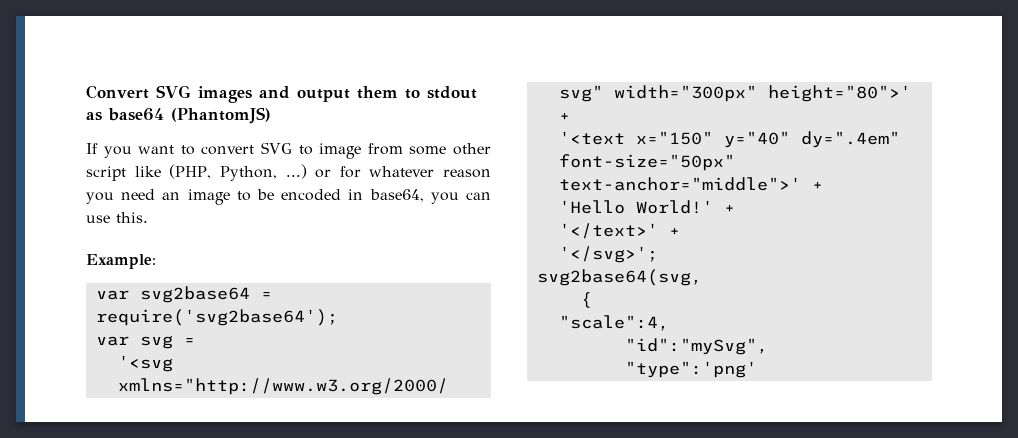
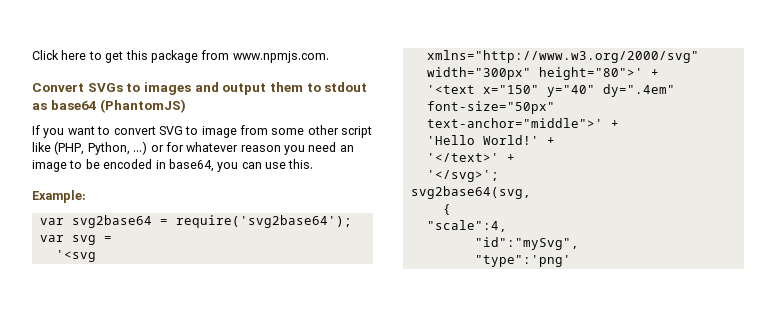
[86,85,191,99] Convert SVG -> [32,50,329,63] [32,83,141,92] Click here to get this package from www.npmjs.com. // Convert SVGs to

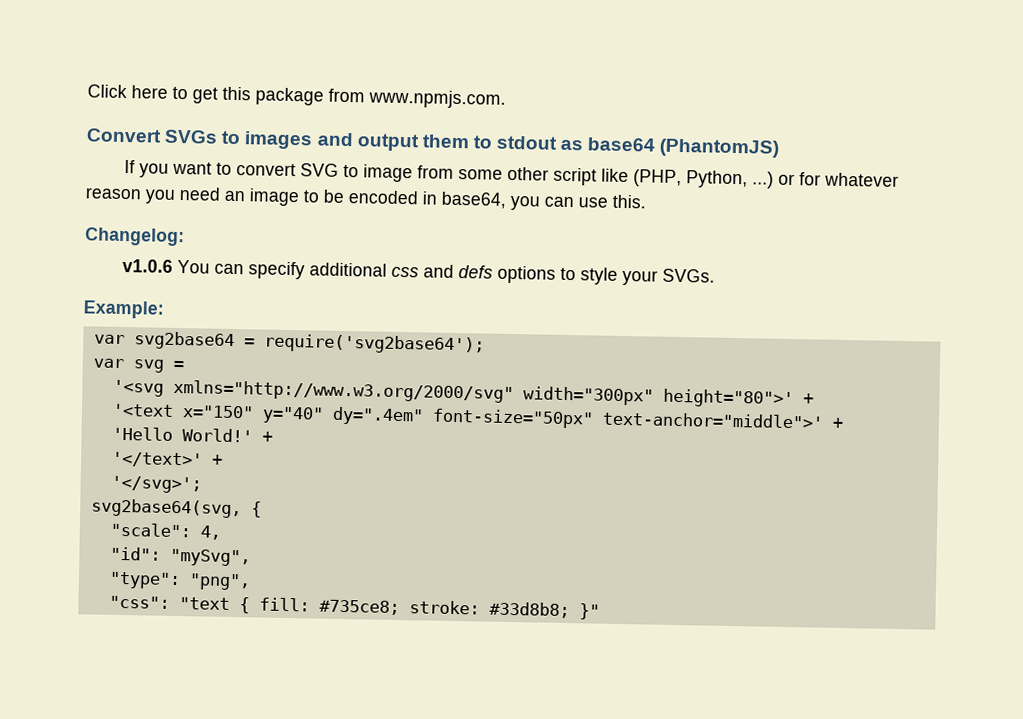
(314, 164) none -> [85,227,185,247] [122,258,716,286] // Changelog: // v1.0.6 You can specify additional css and defs options to style your SVGs.
(531, 192) // -> (242, 508) none
[426,220,507,232] [474,237,579,250] [474,255,571,267] "scale":4, // "id":"mySvg", // "type":'png' -> [109,522,221,540] [109,546,251,567] [108,571,251,591] [108,595,600,620] "scale": 4, // "id": "mySvg", // "type": "png", // "css": "text { fill: #735ce8; stroke: #33d8b8; }"

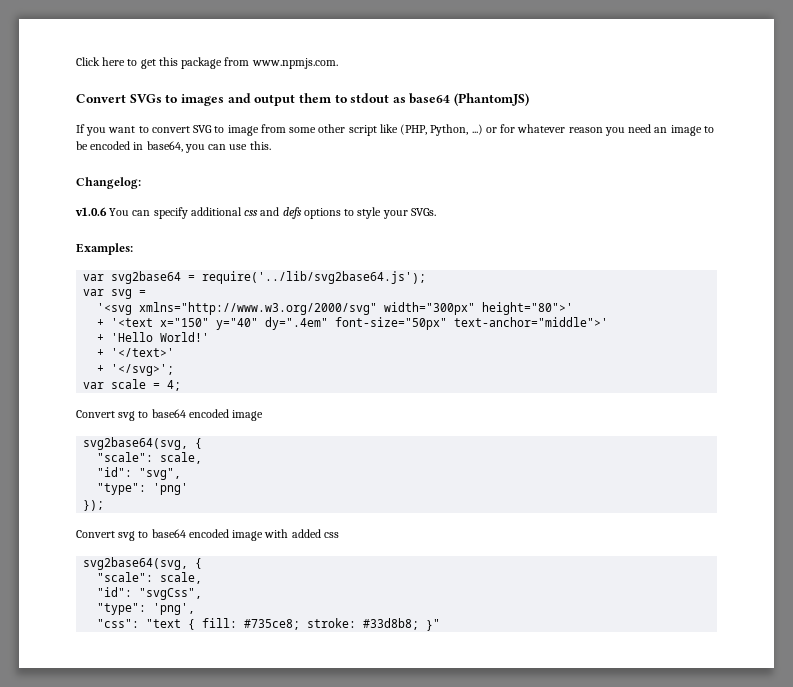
[83,300,164,319] Example: -> [76,243,133,255] Examples:
[263,333,485,355] require('svg2base64'); -> [202,271,427,284] require('../lib/svg2base64.js');
[802,393,814,405] + // -> [97,319,105,327] // +
[831,417,844,429] + // -> [97,334,105,342] // +
[261,431,273,443] [111,451,223,468] [110,475,202,494] [90,498,262,519] [109,522,221,540] [109,546,251,567] [108,571,251,591] + // '</text>' + // '</svg>'; // svg2base64(svg, { // "scale": 4, // "id": "mySvg", // "type": "png", -> [97,348,175,357] [97,364,175,376] [83,379,182,391] [76,409,264,421] [83,437,203,450] [97,452,203,464] [97,467,182,480] [97,483,189,495] [83,500,105,511] [76,529,339,541] [83,557,203,570] [97,572,203,584] [97,587,203,600] [97,603,196,615] // + '</text>' // + '</svg>'; // var scale = 4; // Convert svg to base64 encoded image // svg2base64(svg, { // "scale": scale, // "id": "svg", // "type": 'png' // }); // Convert svg to base64 encoded image with added css // svg2base64(svg, { // "scale": scale, // "id": "svgCss", // "type": 'png',

